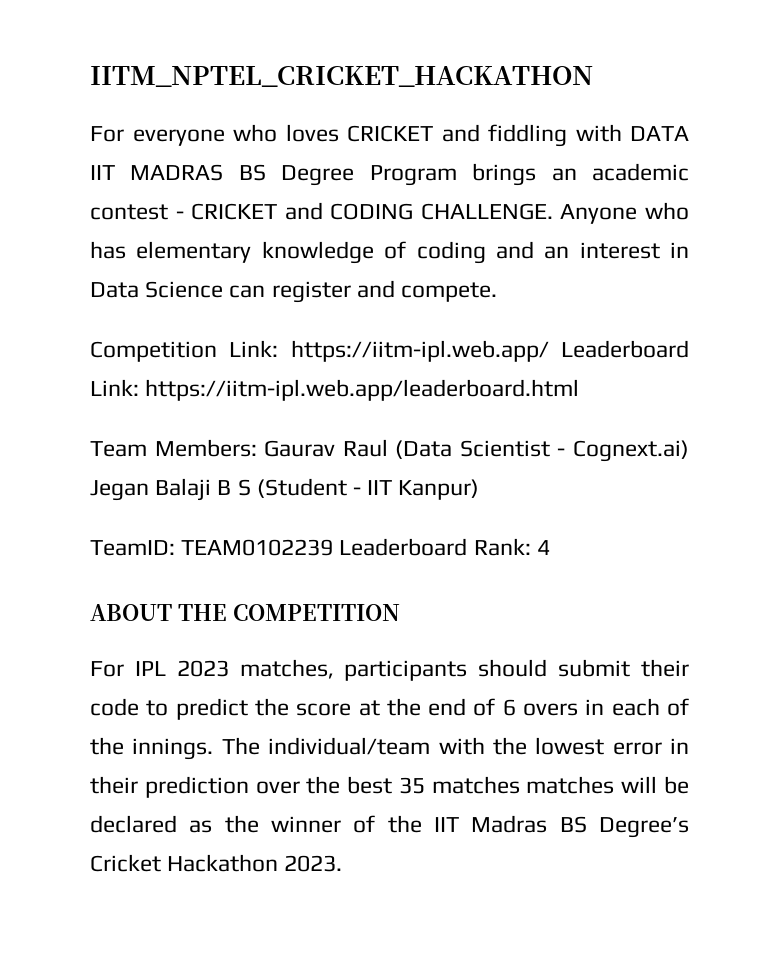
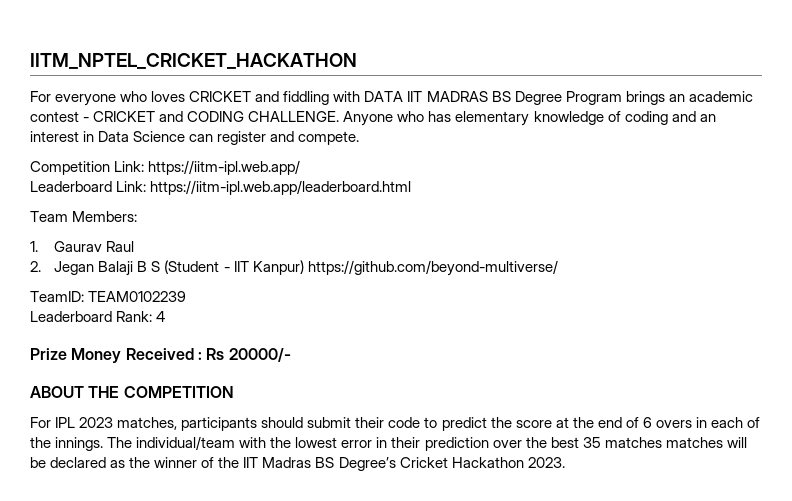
(549, 351) none -> (301, 167) //
(257, 448) none -> [30,241,38,252] // 1.
[395,440,689,462] (Data Scientist - Cognext.ai) -> [30,261,41,272] // 2.
(480, 489) none -> [307,260,558,276] https://github.com/beyond-multiverse/
(334, 547) none -> (187, 296) //
(550, 547) none -> [30,348,291,363] // Prize Money Received : Rs 20000/-

